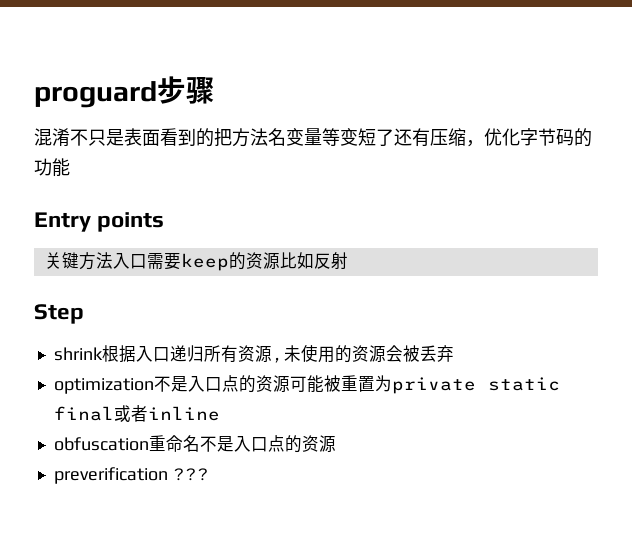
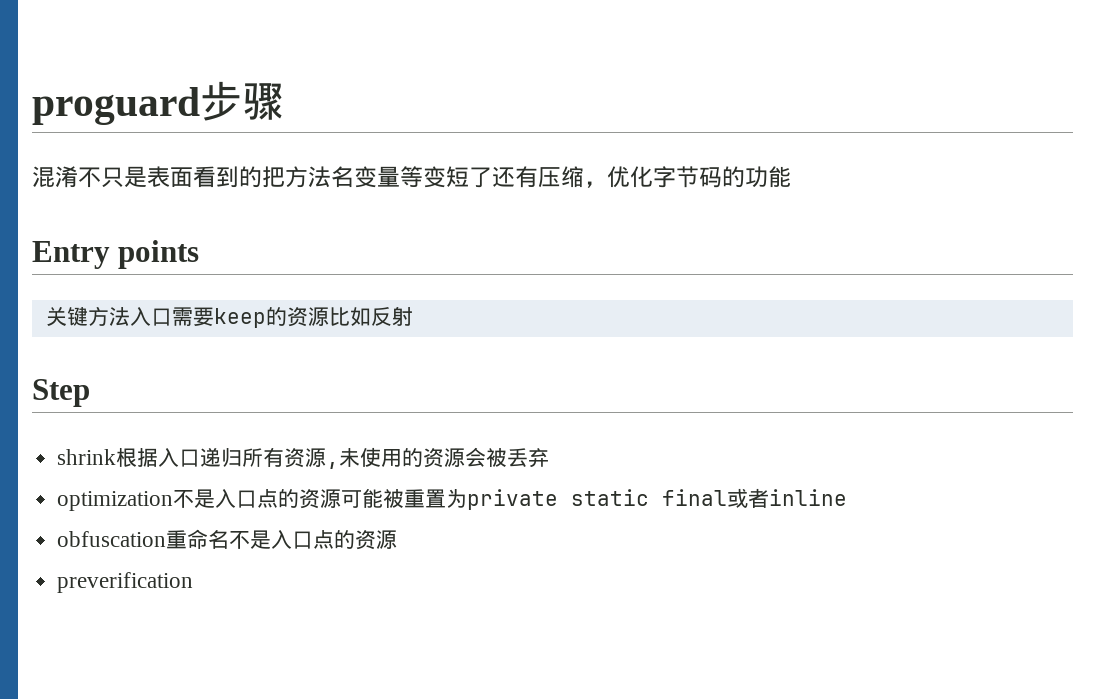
[172,468,209,481] ??? -> (194, 582) none

